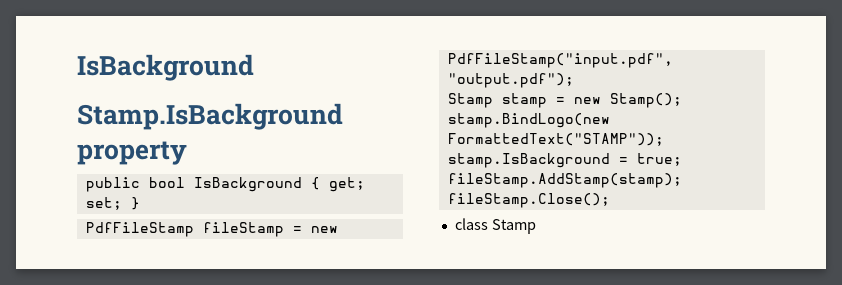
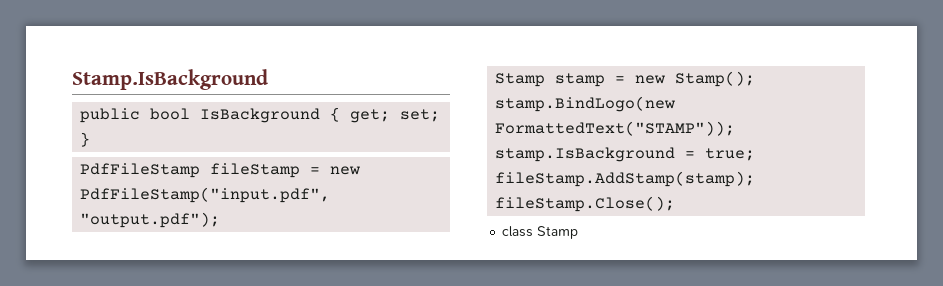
[77,54,254,81] IsBackground // -> (72, 79) none
[77,141,187,165] property -> (268, 79) none

